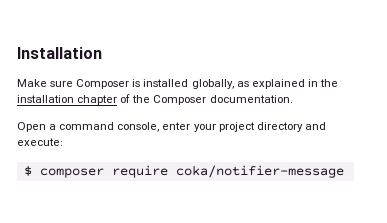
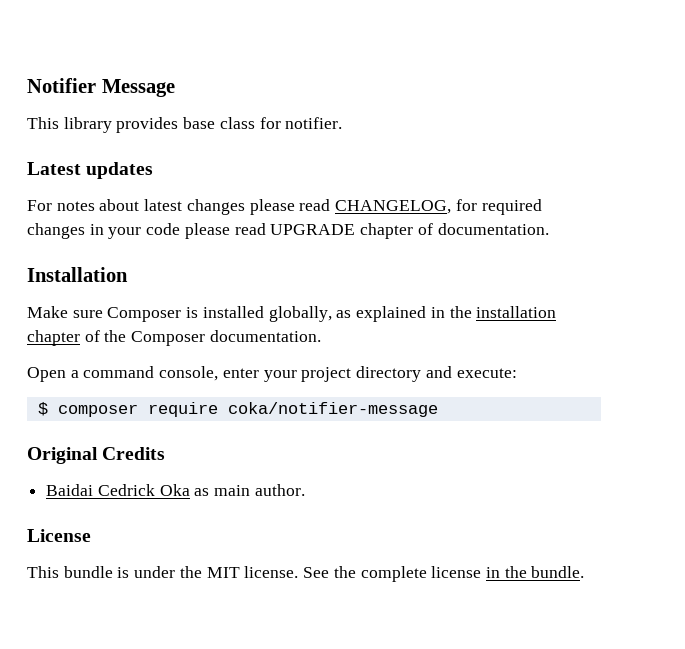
(17, 53) none -> [27,78,175,97] [27,117,343,133] [27,162,154,179] [27,199,542,215] [27,223,549,239] Notifier Message // This library provides base class for notifier. // Latest updates // For notes about latest changes please read CHANGELOG, for required changes in your code please read UPGRADE chapter of documentation. //
(344, 171) none -> [27,447,166,464] [46,484,305,496] [27,529,91,542] [27,566,585,582] // Original Credits // Baidai Cedrick Oka as main author. // License // This bundle is under the MIT license. See the complete license in the bundle.

